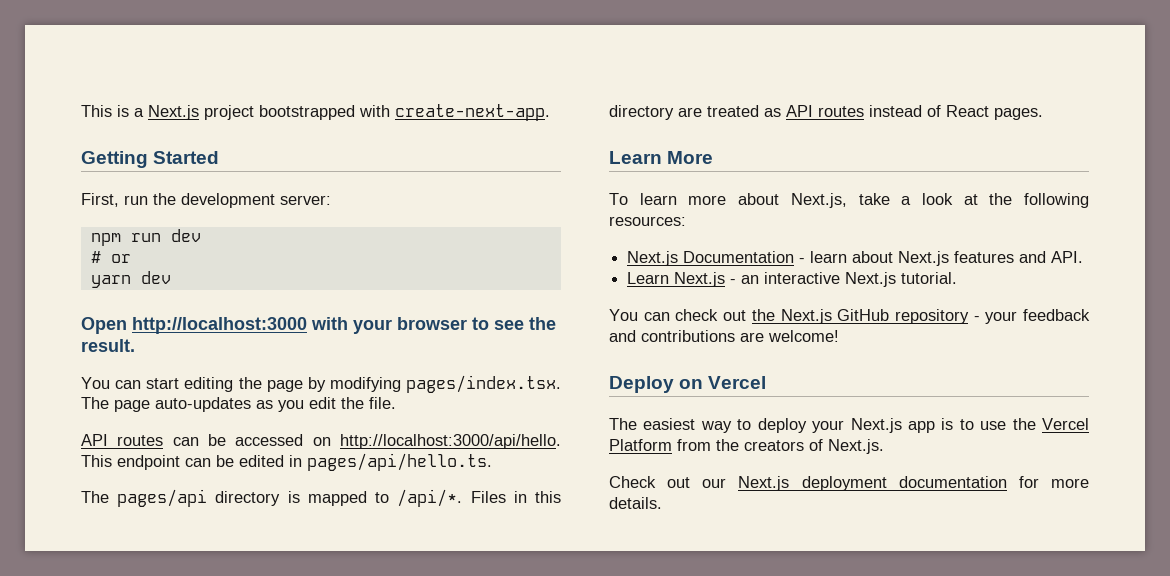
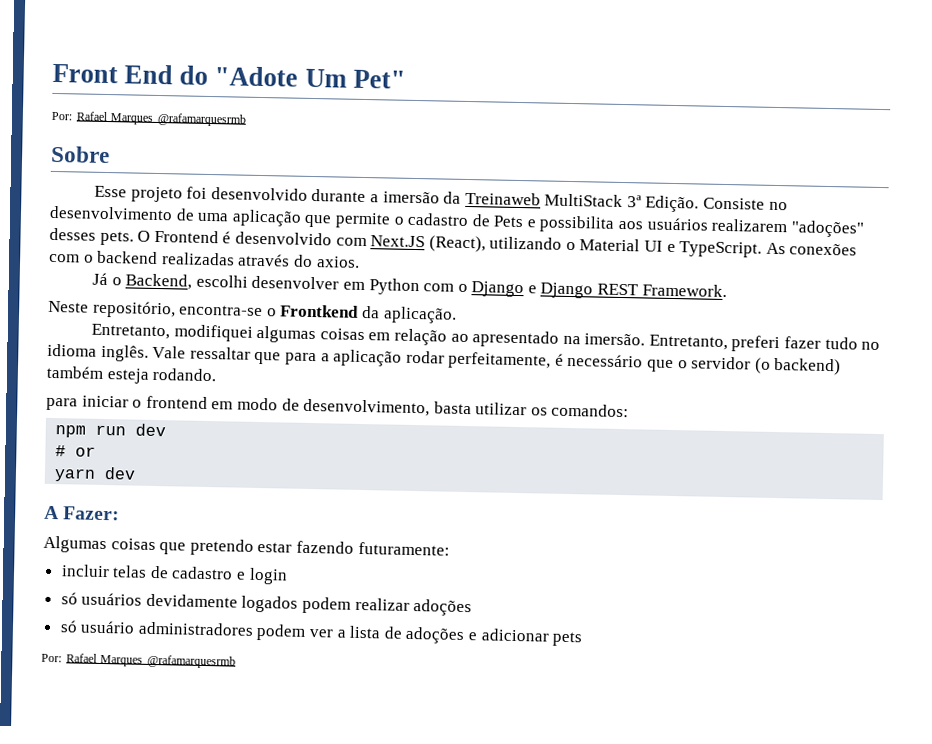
[81,104,550,121] [81,151,220,168] [81,193,331,208] This is a Next.js project bootstrapped with create-next-app. // Getting Started // First, run the development server: -> [52,63,406,89] [51,111,246,127] [50,145,110,164] [93,185,788,213] [49,205,864,238] [49,227,858,258] [49,250,360,268] [91,272,727,299] [48,300,457,324] [90,323,881,353] [47,343,842,376] [46,365,218,384] [46,395,630,418] Front End do "Adote Um Pet" // Por: Rafael Marques @rafamarquesrmb // Sobre // Esse projeto foi desenvolvido durante a imersão da Treinaweb MultiStack 3ª Edição. Consiste no desenvolvimento de uma aplicação que permite o cadastro de Pets e possibilita aos usuários realizarem "adoções" desses pets. O Frontend é desenvolvido com Next.JS (React), utilizando o Material UI e TypeScript. As conexões com o backend realizadas através do axios. // Já o Backend, escolhi desenvolver em Python com o Django e Django REST Framework. // Neste repositório, encontra-se o Frontkend da aplicação. // Entretanto, modifiquei algumas coisas em relação ao apresentado na imersão. Entretanto, preferi fazer tudo no idioma inglês. Vale ressaltar que para a aplicação rodar perfeitamente, é necessário que o servidor (o backend) também esteja rodando. // para iniciar o frontend em modo de desenvolvimento, basta utilizar os comandos:
[81,317,556,334] [81,339,135,352] [81,375,561,393] [81,397,396,412] [81,434,561,449] [81,453,492,471] [81,489,561,507] [609,105,1043,120] [609,151,714,164] [609,193,1089,208] [609,216,686,226] [627,251,1084,266] [627,272,958,287] [609,309,1090,324] [609,330,839,342] [609,376,767,393] [609,418,1089,433] [609,439,884,454] [609,476,1089,491] [609,497,662,509] Open http://localhost:3000 with your browser to see the result. // You can start editing the page by modifying pages/index.tsx. The page auto-updates as you edit the file. // API routes can be accessed on http://localhost:3000/api/hello. This endpoint can be edited in pages/api/hello.ts. // The pages/api directory is mapped to /api/*. Files in this directory are treated as API routes instead of React pages. // Learn More // To learn more about Next.js, take a look at the following resources: // Next.js Documentation - learn about Next.js features and API. // Learn Next.js - an interactive Next.js tutorial. // You can check out the Next.js GitHub repository - your feedback and contributions are welcome! // Deploy on Vercel // The easiest way to deploy your Next.js app is to use the Vercel Platform from the creators of Next.js. // Check out our Next.js deployment documentation for more details. -> [44,505,121,521] [43,535,450,556] [60,564,288,585] [60,592,473,617] [59,620,583,647] [41,653,236,669] A Fazer: // Algumas coisas que pretendo estar fazendo futuramente: // incluir telas de cadastro e login // só usuários devidamente logados podem realizar adoções // só usuário administradores podem ver a lista de adoções e adicionar pets // Por: Rafael Marques @rafamarquesrmb

